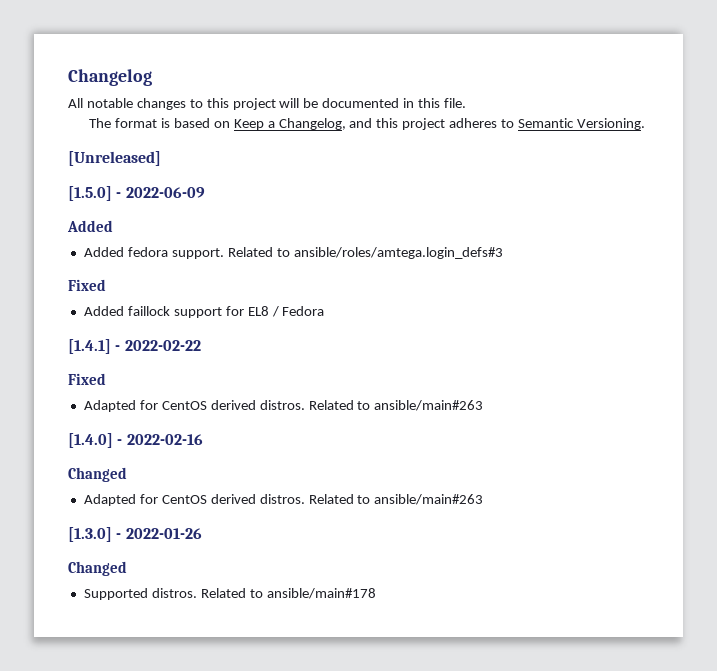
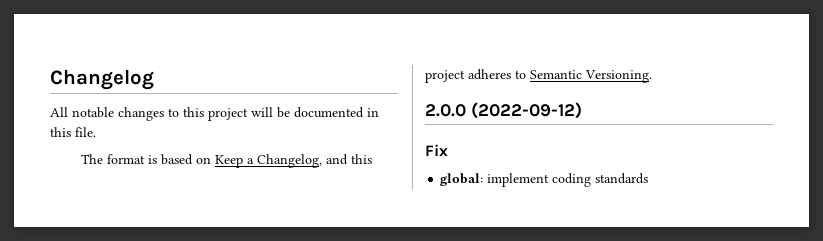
[68,151,161,166] [68,186,205,201] [67,220,113,232] [83,247,503,259] [68,279,106,291] [83,306,325,318] [68,339,201,354] [68,373,106,385] [83,400,484,412] [68,433,203,448] [68,467,127,482] [83,494,484,506] [68,527,202,542] [68,561,127,576] [83,588,376,600] [Unreleased] // [1.5.0] - 2022-06-09 // Added // Added fedora support. Related to ansible/roles/amtega.login_defs#3 // Fixed // Added faillock support for EL8 / Fedora // [1.4.1] - 2022-02-22 // Fixed // Adapted for CentOS derived distros. Related to ansible/main#263 // [1.4.0] - 2022-02-16 // Changed // Adapted for CentOS derived distros. Related to ansible/main#263 // [1.3.0] - 2022-01-26 // Changed // Supported distros. Related to ansible/main#178 -> [425,102,582,119] [425,144,448,156] [440,173,649,187] 2.0.0 (2022-09-12) // Fix // global: implement coding standards

